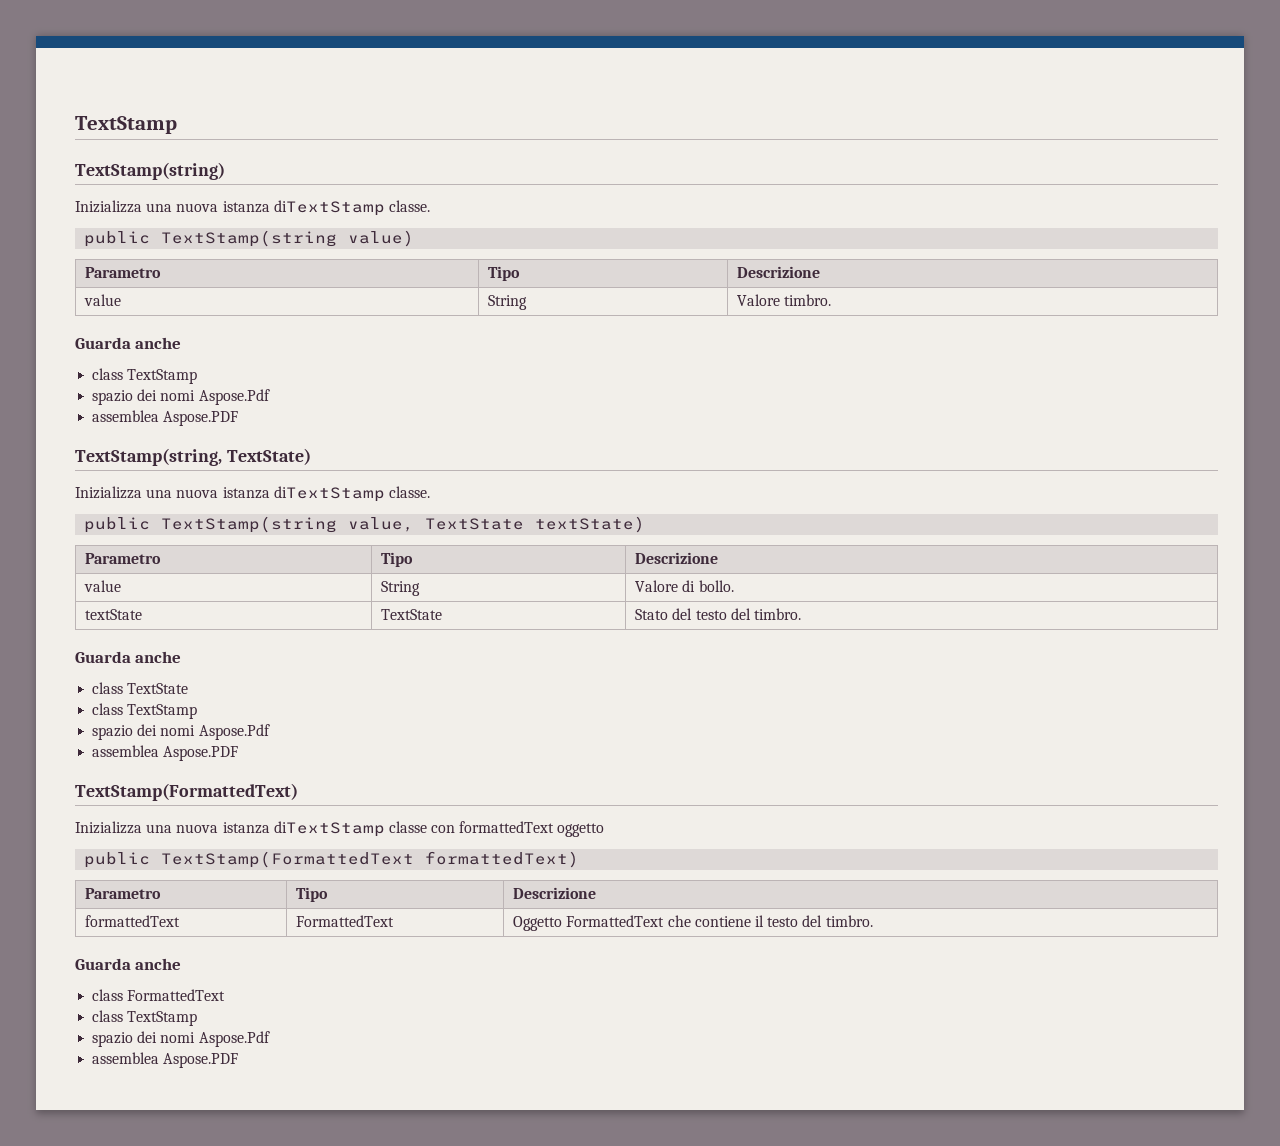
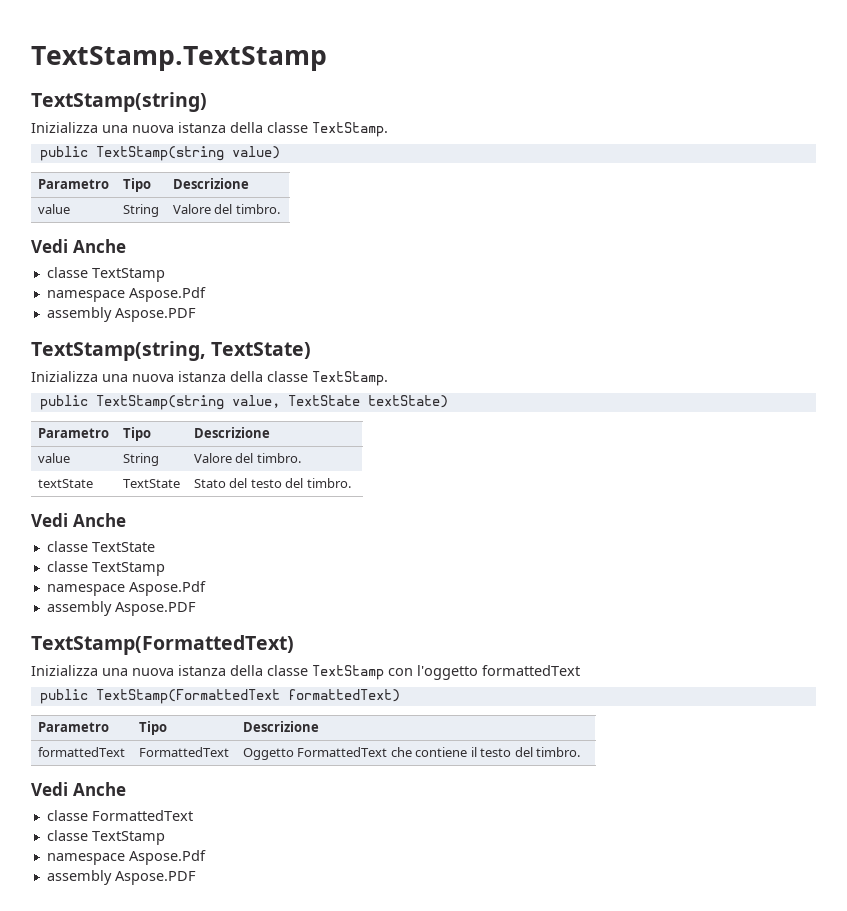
[75,116,177,134] TextStamp -> [31,46,327,71] TextStamp.TextStamp
[273,200,430,216] diTextStamp classe. -> [230,122,388,137] della classe TextStamp.
[784,294,832,306] [75,337,182,349] [92,368,198,384] [92,389,270,405] [92,410,160,422] timbro. // Guarda anche // class TextStamp // spazio dei nomi Aspose.Pdf // assemblea -> [214,204,280,214] [31,239,126,253] [46,267,165,282] [46,287,206,302] [46,307,112,322] del timbro. // Vedi Anche // classe TextStamp // namespace Aspose.Pdf // assembly
[273,486,430,502] diTextStamp classe. -> [230,371,388,386] della classe TextStamp.
[682,580,734,592] di bollo. -> [235,453,301,463] del timbro.
[75,651,182,663] [92,682,124,694] Guarda anche // class -> [31,513,126,527] [46,541,88,552] Vedi Anche // classe
[92,703,198,719] [92,724,270,740] [92,745,160,757] class TextStamp // spazio dei nomi Aspose.Pdf // assemblea -> [46,561,165,576] [46,581,206,596] [46,601,112,616] classe TextStamp // namespace Aspose.Pdf // assembly
[273,821,605,837] diTextStamp classe con formattedText oggetto -> [230,665,580,680] della classe TextStamp con l'oggetto formattedText
[75,958,182,970] [92,989,124,1001] Guarda anche // class -> [31,782,126,796] [46,810,88,821] Vedi Anche // classe
[92,1010,198,1026] [92,1031,270,1047] [92,1052,160,1064] class TextStamp // spazio dei nomi Aspose.Pdf // assemblea -> [46,830,165,845] [46,850,206,865] [46,870,112,885] classe TextStamp // namespace Aspose.Pdf // assembly

